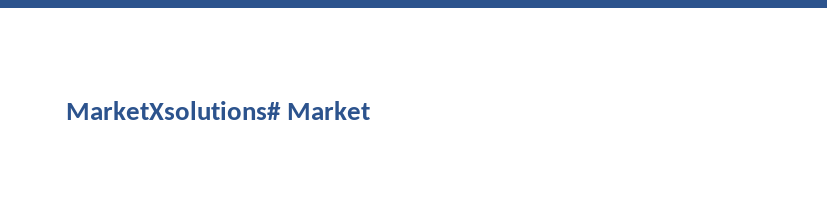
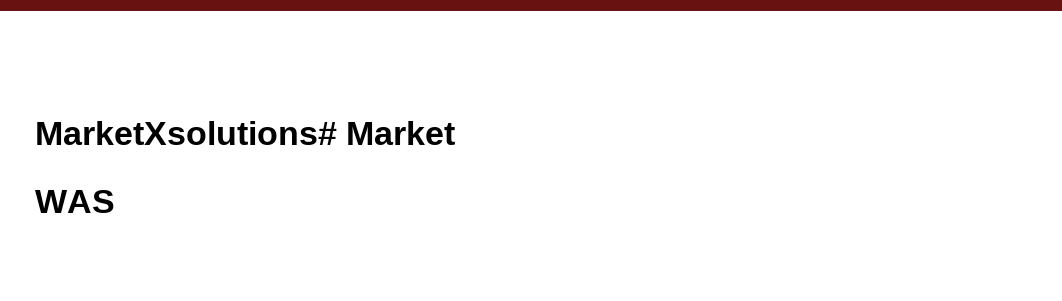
(371, 110) none -> [35,190,115,213] // WAS

